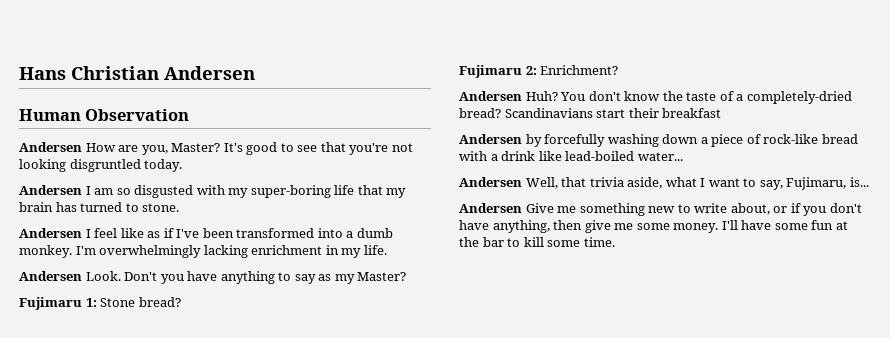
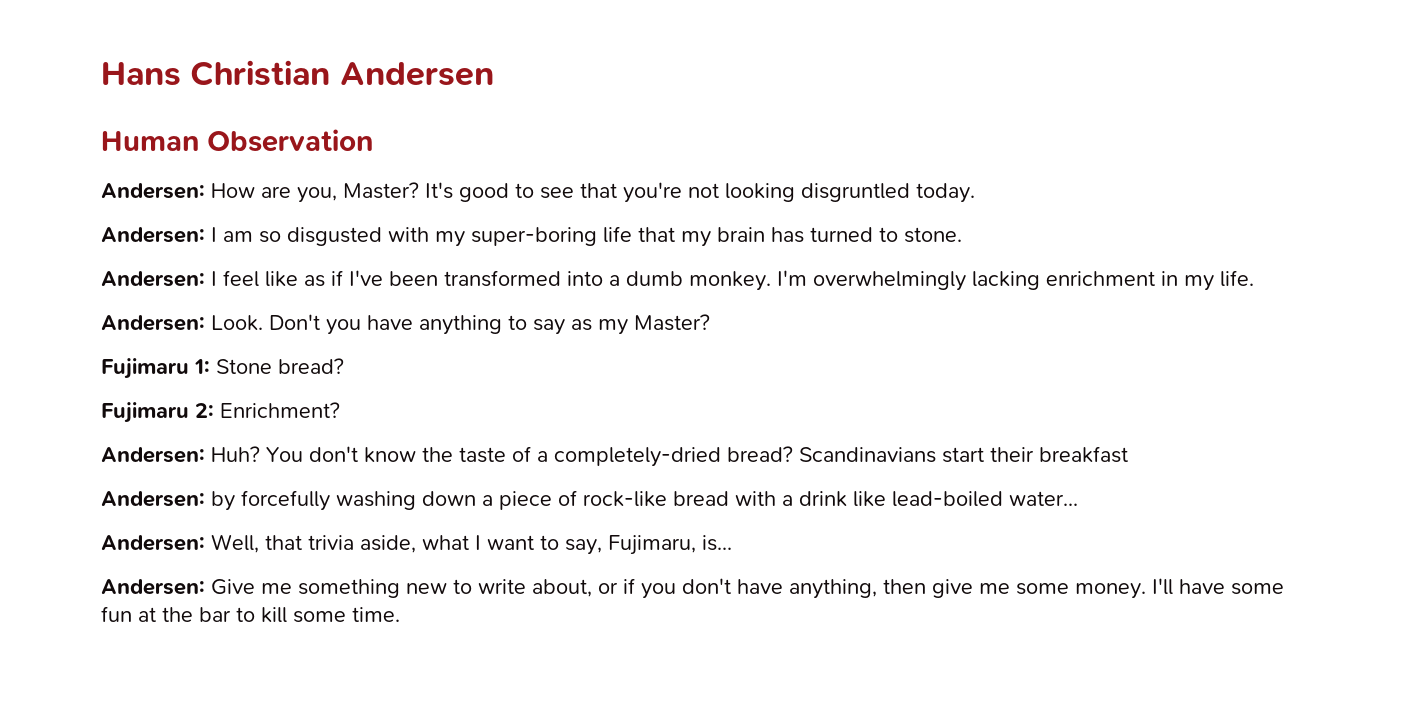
[19,142,82,152] Andersen -> [101,183,205,199] Andersen:
[19,185,82,195] Andersen -> [101,227,205,243] Andersen:
[19,228,82,238] Andersen -> [101,271,205,287] Andersen:
[19,271,82,281] Andersen -> [101,315,205,331] Andersen:
[459,91,522,101] Andersen -> [101,447,205,463] Andersen:
[459,134,522,144] Andersen -> [101,491,205,507] Andersen:
[459,177,522,187] Andersen -> [101,535,205,551] Andersen:
[459,203,522,213] Andersen -> [101,579,205,595] Andersen:

